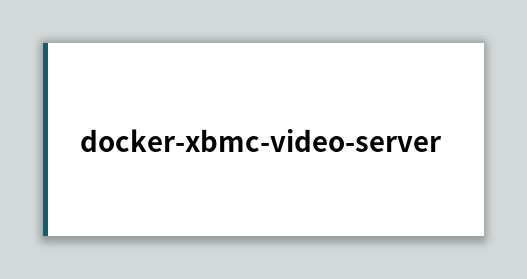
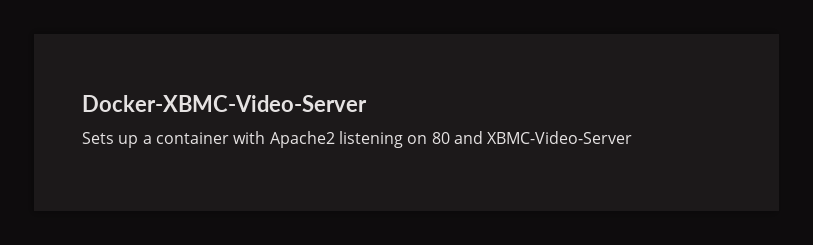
[80,129,442,152] docker-xbmc-video-server -> [82,95,367,112] [82,131,633,148] Docker-XBMC-Video-Server // Sets up a container with Apache2 listening on 80 and XBMC-Video-Server

